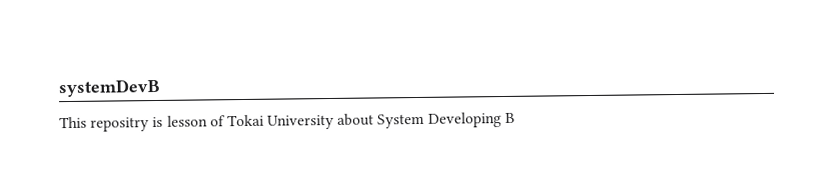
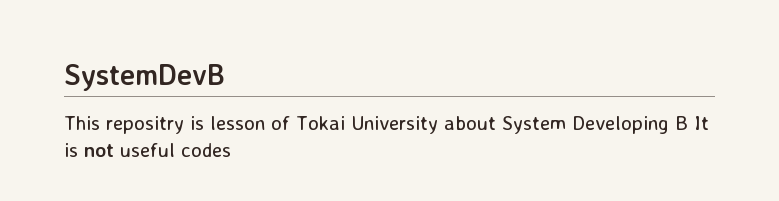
[58,78,161,98] systemDevB -> [64,64,225,91] SystemDevB
(515, 117) none -> [693,116,709,130] [64,143,231,157] It is not useful codes

